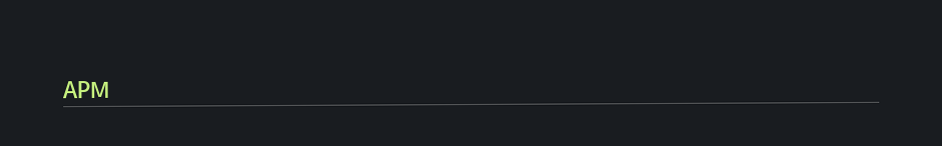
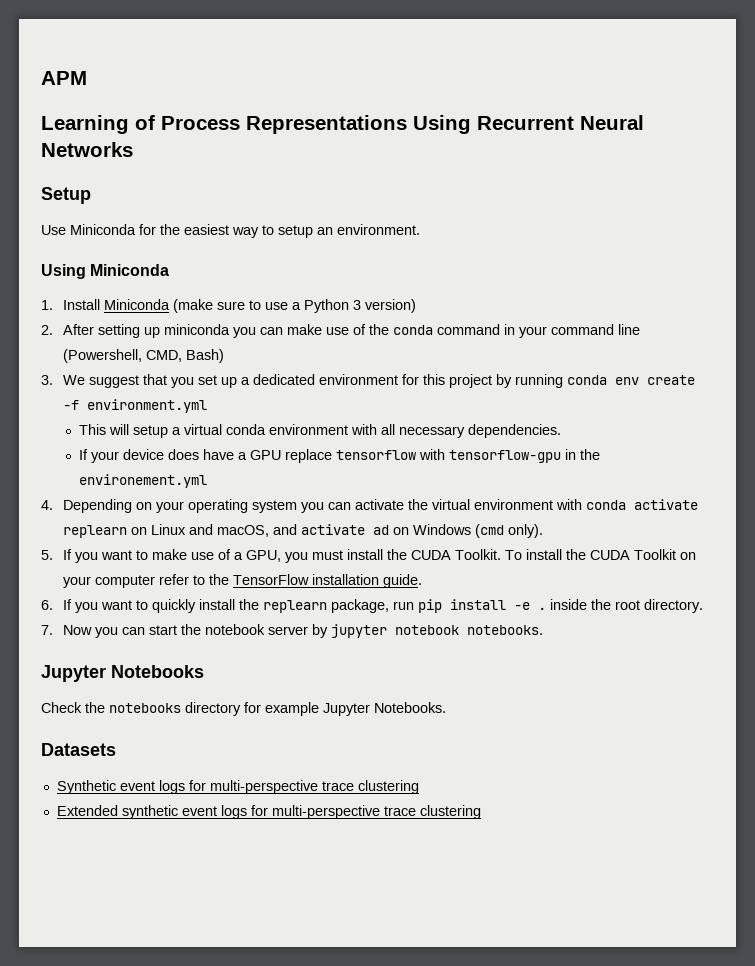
(110, 89) none -> [41,115,644,134] [41,142,133,157] [41,187,91,204] [41,224,420,238] [41,264,170,279] [41,299,416,313] [41,324,640,338] [62,349,224,363] [41,374,695,388] [62,399,207,413] [78,424,561,438] [78,449,600,463] [78,474,207,488] [41,499,698,513] [62,524,543,538] [41,549,696,563] [62,574,422,588] [41,599,703,613] [41,624,543,638] [41,665,204,682] [41,702,446,716] [41,743,116,756] [56,780,419,794] [56,805,481,819] // Learning of Process Representations Using Recurrent Neural Networks // Setup // Use Miniconda for the easiest way to setup an environment. // Using Miniconda // 1. Install Miniconda (make sure to use a Python 3 version) // 2. After setting up miniconda you can make use of the conda command in your command line (Powershell, CMD, Bash) // 3. We suggest that you set up a dedicated environment for this project by running conda env create -f environment.yml // This will setup a virtual conda environment with all necessary dependencies. // If your device does have a GPU replace tensorflow with tensorflow-gpu in the environement.yml // 4. Depending on your operating system you can activate the virtual environment with conda activate replearn on Linux and macOS, and activate ad on Windows (cmd only). // 5. If you want to make use of a GPU, you must install the CUDA Toolkit. To install the CUDA Toolkit on your computer refer to the TensorFlow installation guide. // 6. If you want to quickly install the replearn package, run pip install -e . inside the root directory. // 7. Now you can start the notebook server by jupyter notebook notebooks. // Jupyter Notebooks // Check the notebooks directory for example Jupyter Notebooks. // Datasets // Synthetic event logs for multi-perspective trace clustering // Extended synthetic event logs for multi-perspective trace clustering

